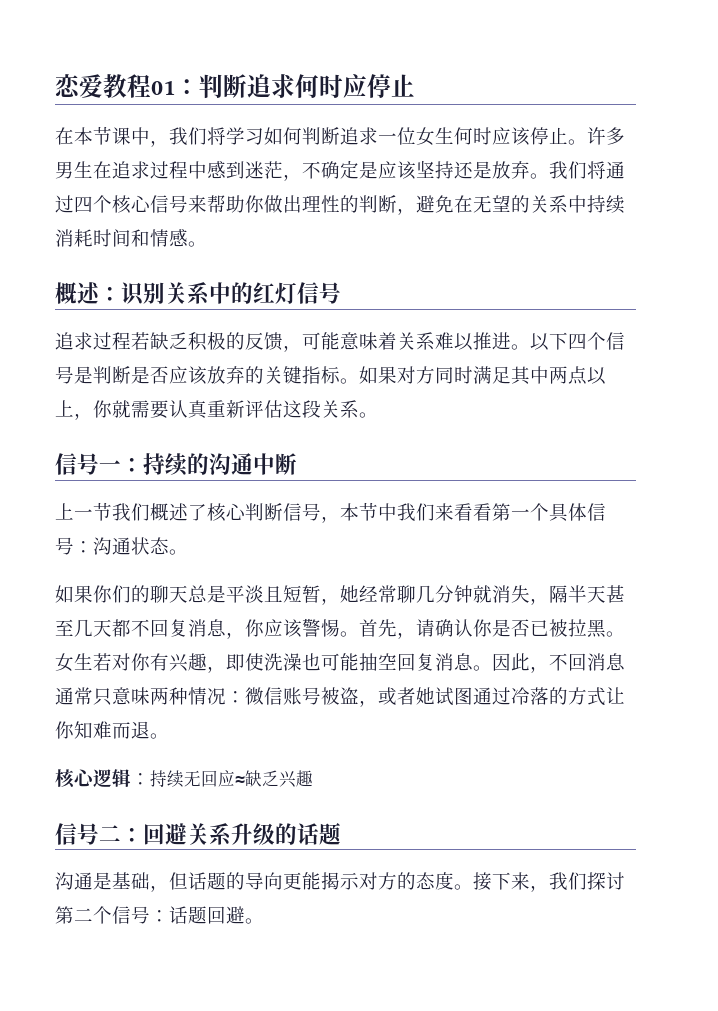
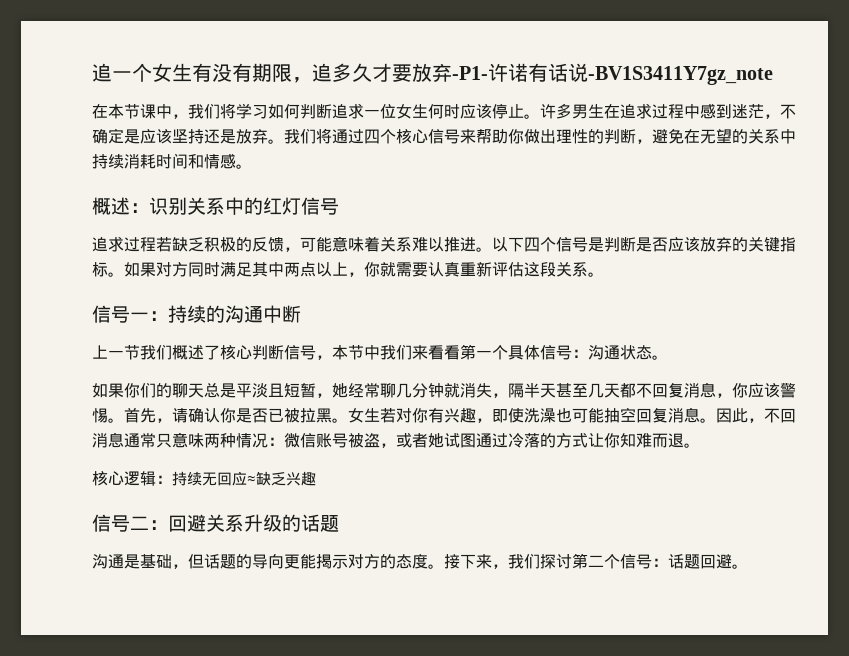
[55,74,415,99] 恋爱教程01：判断追求何时应停止 -> [92,63,773,85] 追一个女生有没有期限，追多久才要放弃-P1-许诺有话说-BV1S3411Y7gz_note

